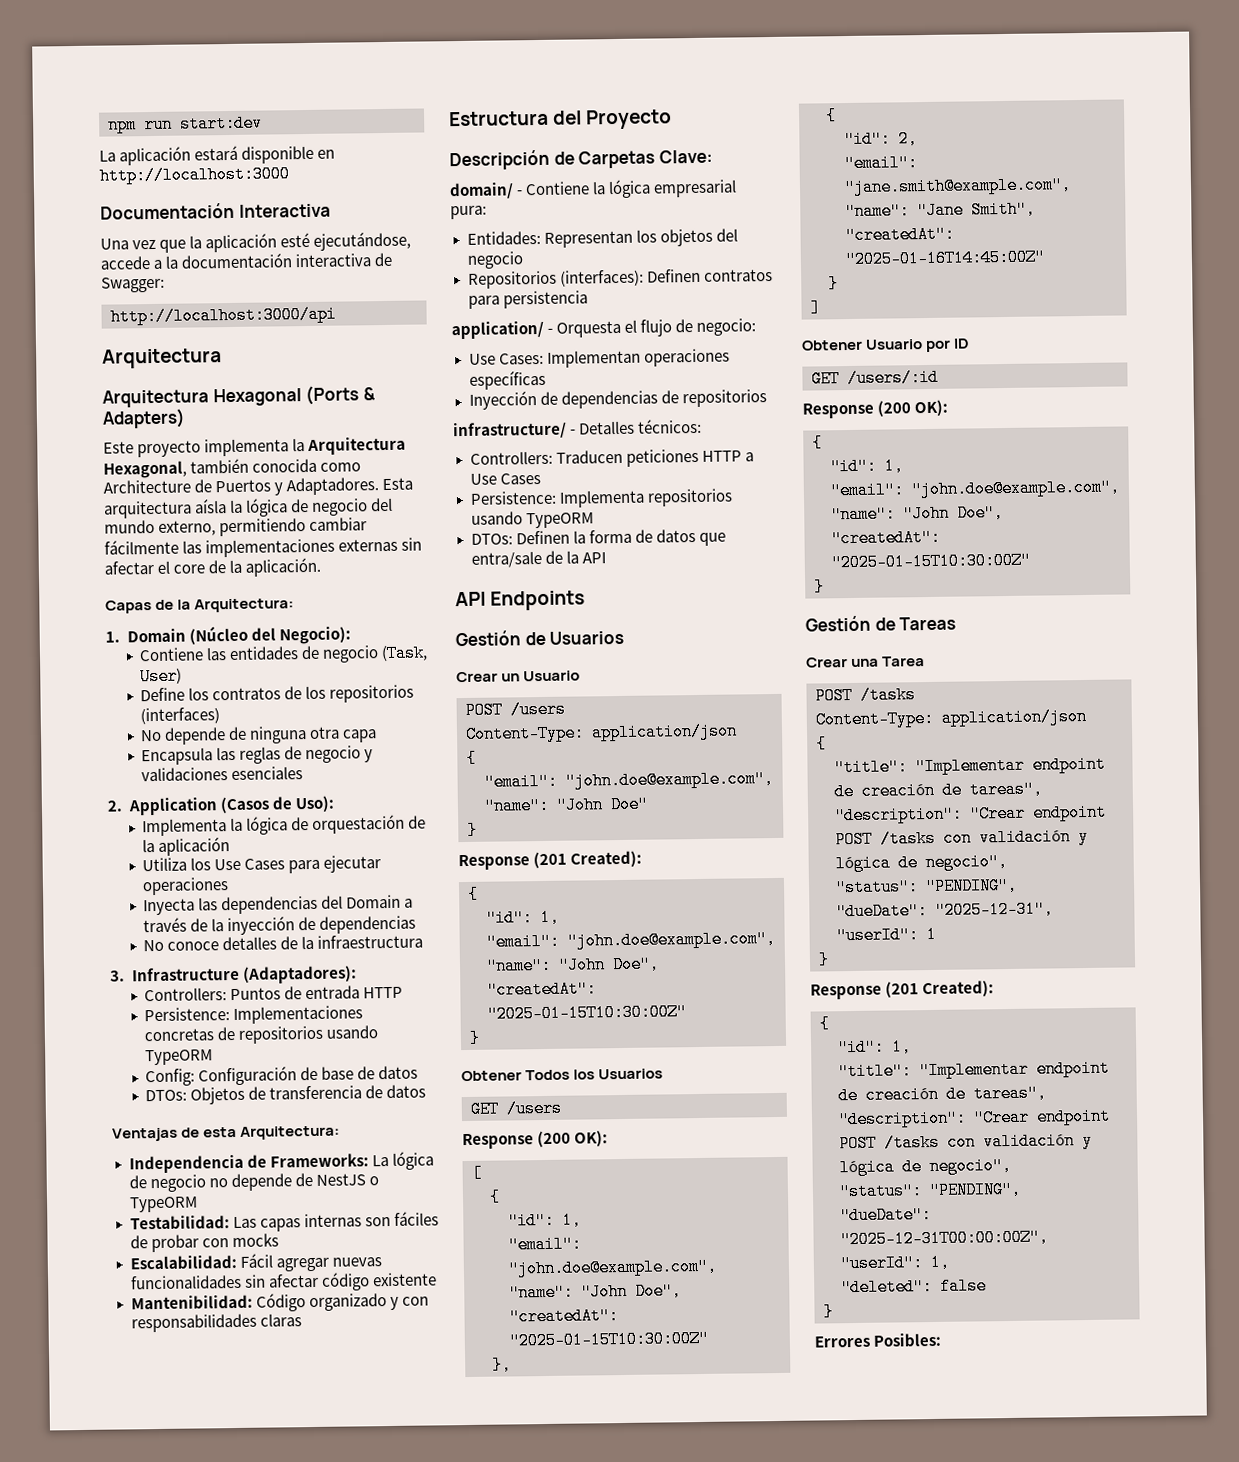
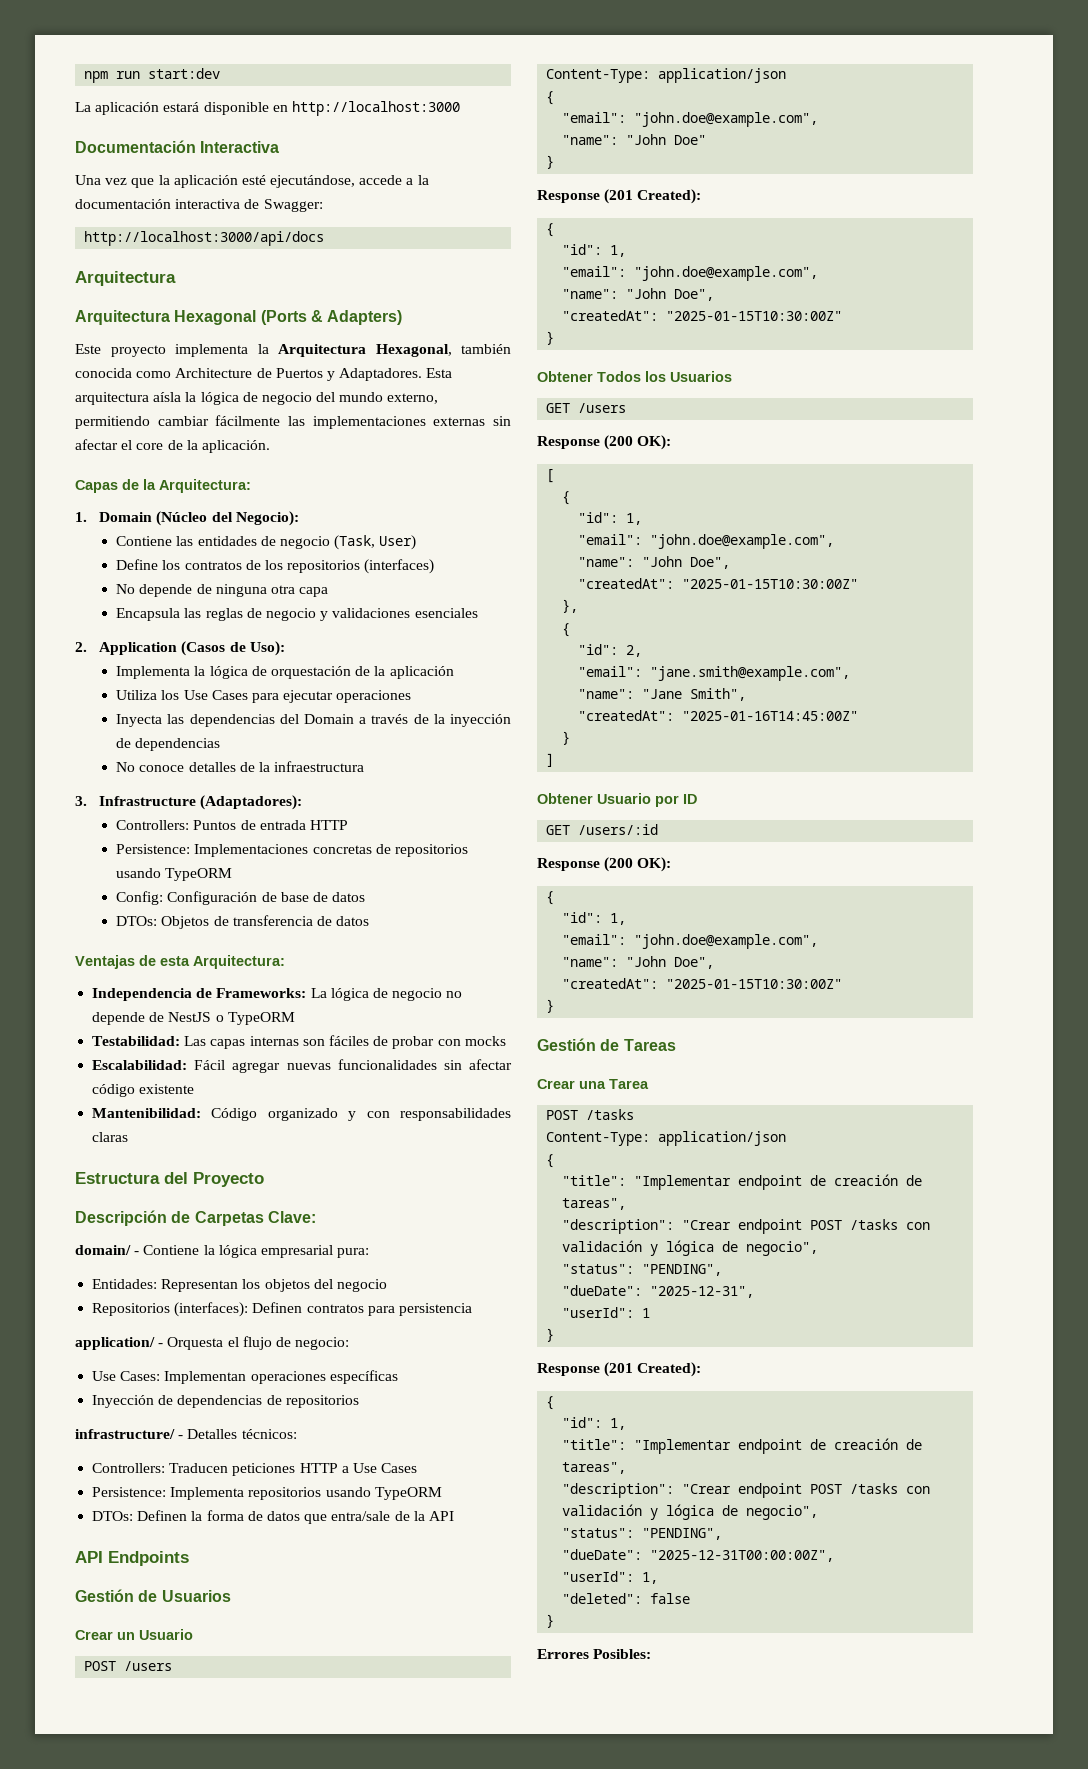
[110,305,337,326] http://localhost:3000/api -> [84,231,325,246] http://localhost:3000/api/docs

